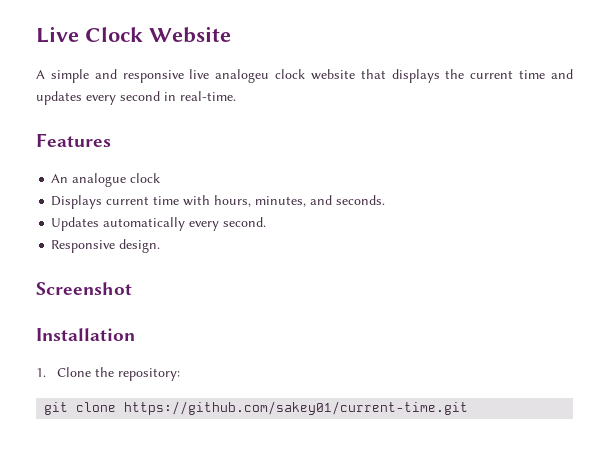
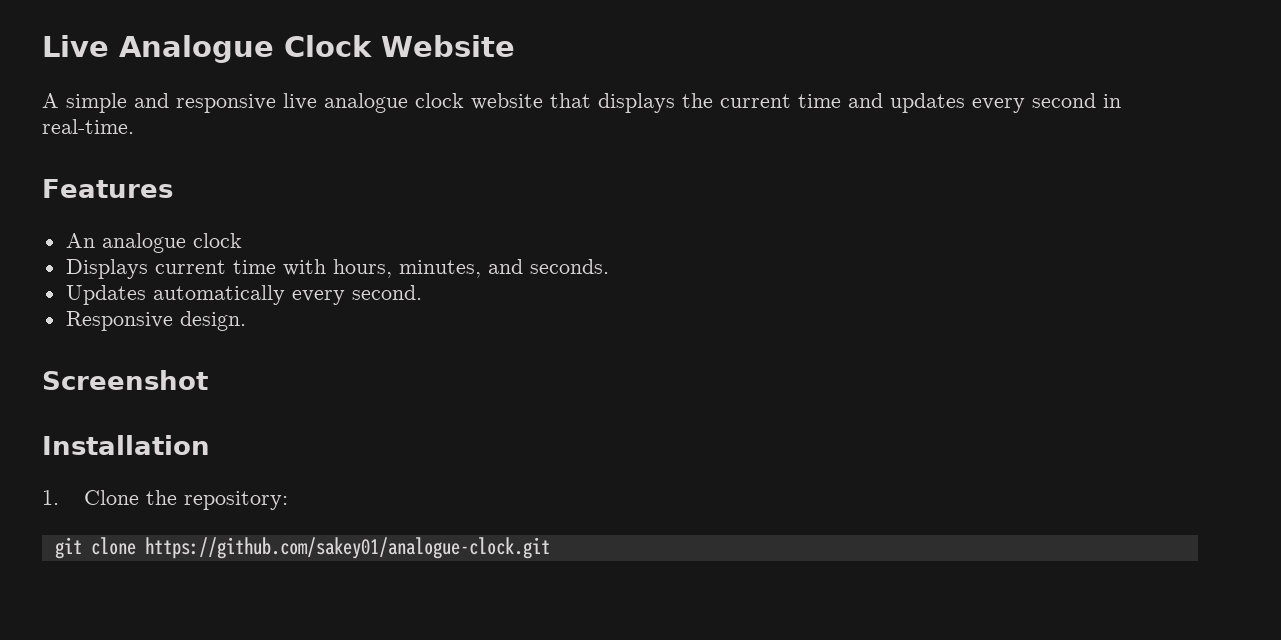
(79, 34) none -> [119,35,274,63] Analogue
[215,69,270,83] analogeu -> [324,93,408,113] analogue
[124,401,469,415] https://github.com/sakey01/current-time.git -> [144,537,550,559] https://github.com/sakey01/analogue-clock.git

